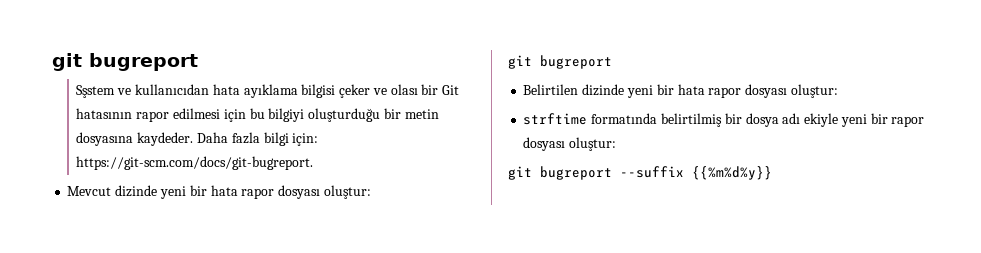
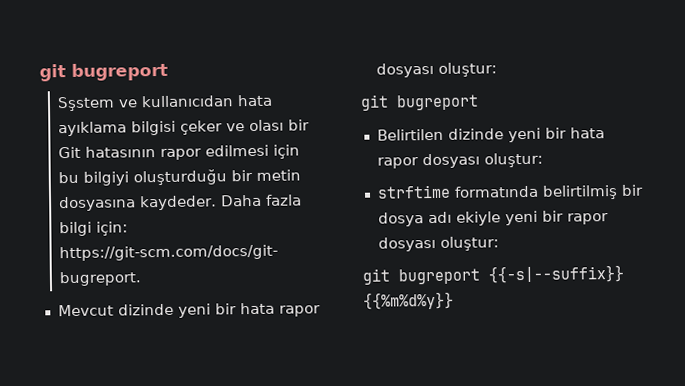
[620,166,684,178] --suffix -> [488,264,624,284] {{-s|--suffix}}

